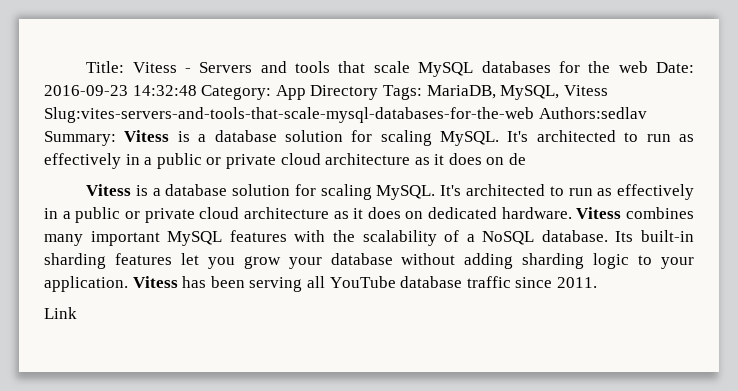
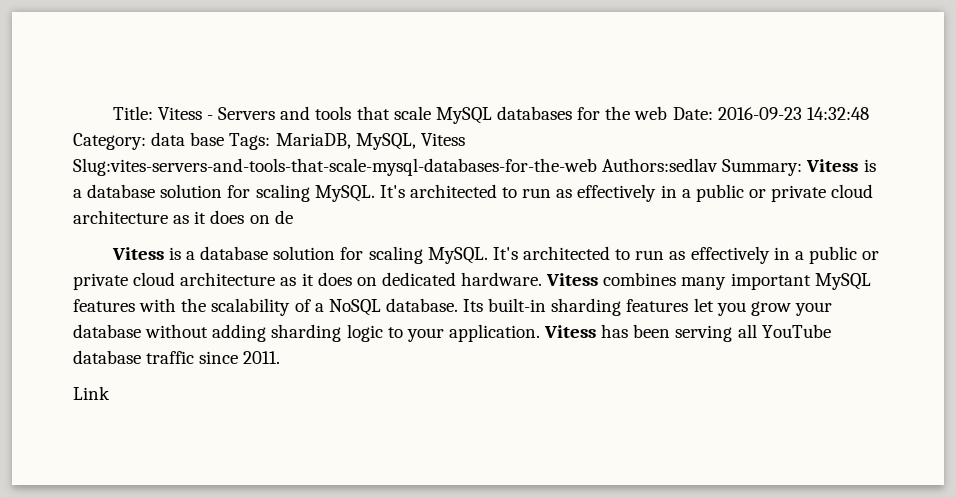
[275,85,379,100] App Directory -> [151,132,225,146] data base

